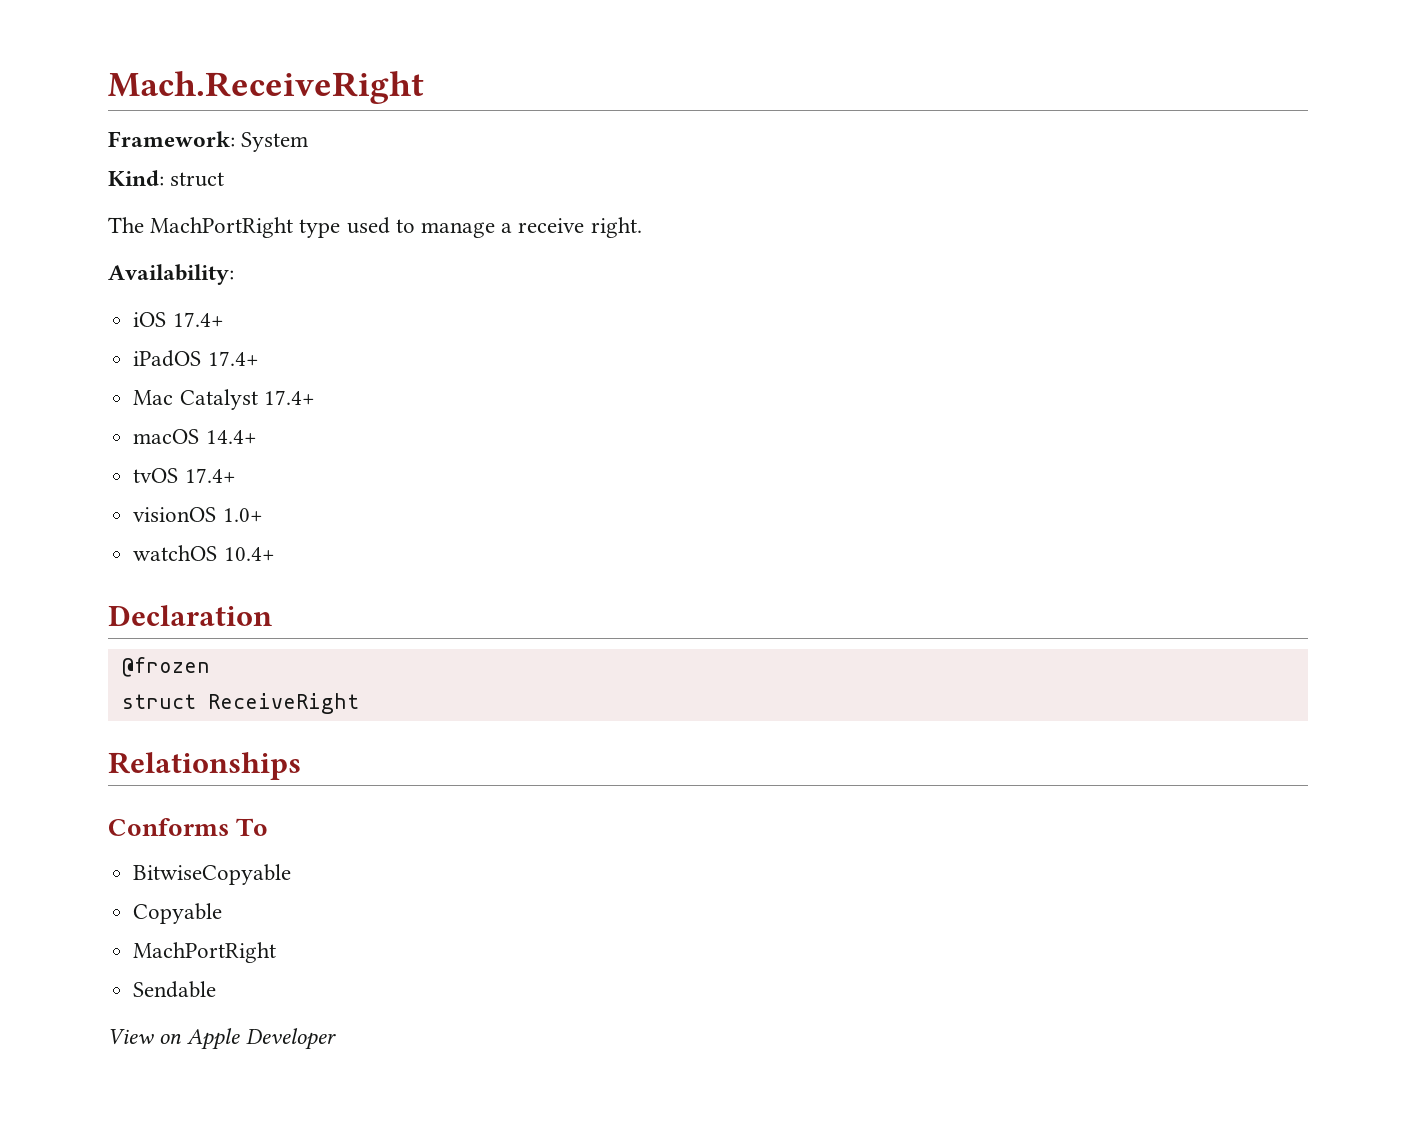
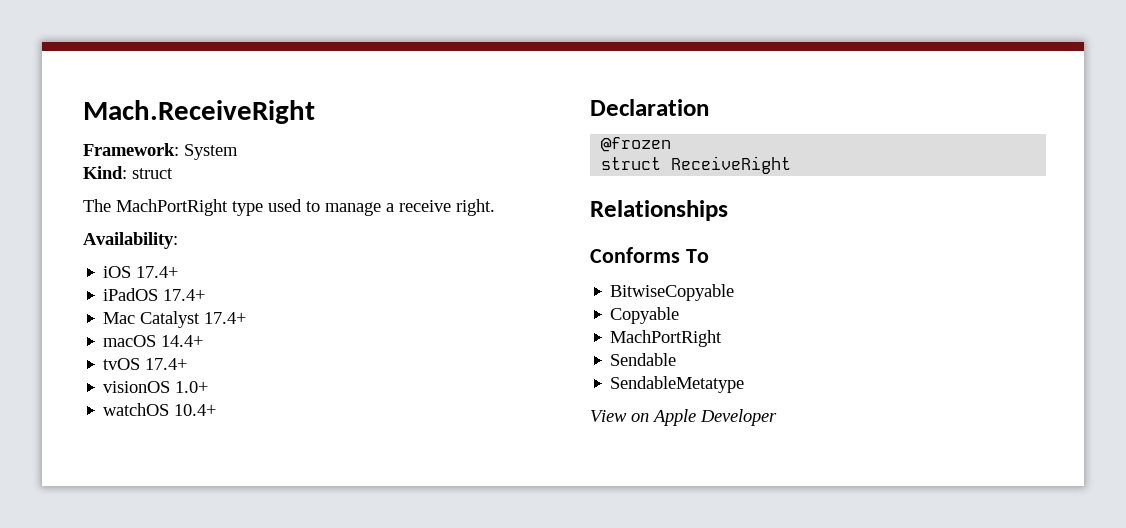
(217, 989) none -> [610,376,745,393] // SendableMetatype

